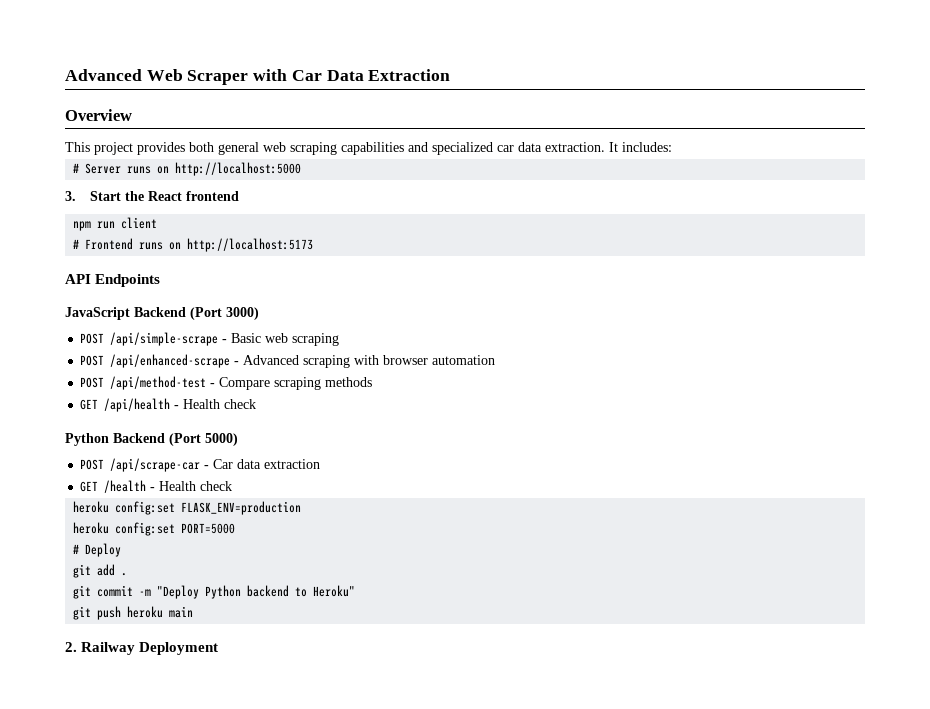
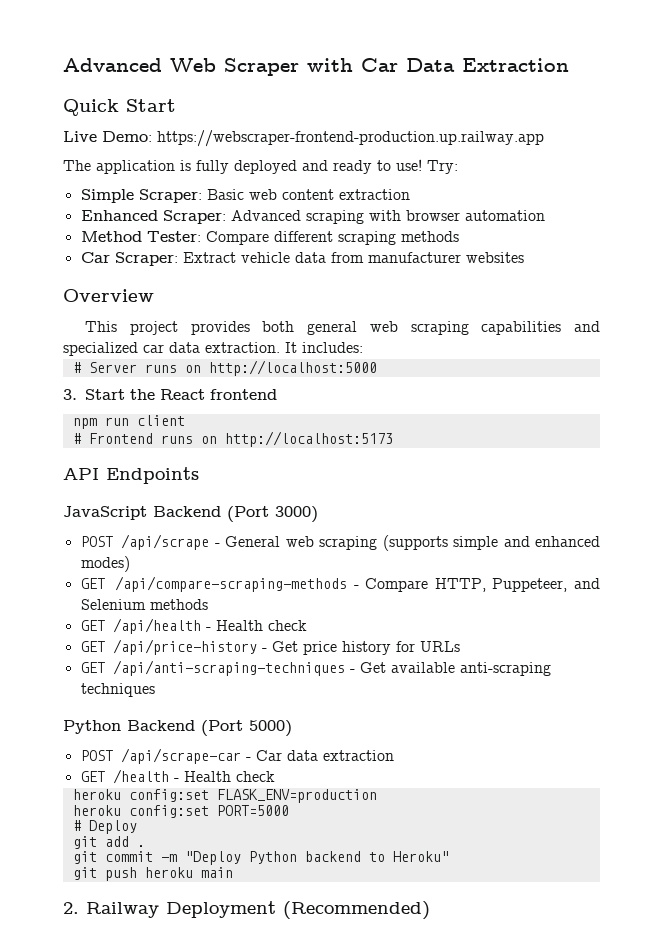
(451, 75) none -> [63,99,176,116] [63,130,544,147] [63,159,458,174] [80,189,410,203] [80,210,545,224] [80,231,459,245] [80,252,524,266] // Quick Start // Live Demo: https://webscraper-frontend-production.up.railway.app // The application is fully deployed and ready to use! Try: // Simple Scraper: Basic web content extraction // Enhanced Scraper: Advanced scraping with browser automation // Method Tester: Compare different scraping methods // Car Scraper: Extract vehicle data from manufacturer websites
[110,332,340,346] [80,354,496,368] [80,376,322,390] /api/simple-scrape - Basic web scraping // POST /api/enhanced-scrape - Advanced scraping with browser automation // POST /api/method-test - Compare scraping -> [121,534,600,551] [80,556,130,572] [80,576,600,592] [80,599,146,610] /api/scrape - General web scraping (supports simple and enhanced modes) // GET /api/compare-scraping-methods - Compare HTTP, Puppeteer, and Selenium
(257, 404) none -> [80,639,460,655] [80,660,551,676] [80,683,155,697] // GET /api/price-history - Get price history for URLs // GET /api/anti-scraping-techniques - Get available anti-scraping techniques
(219, 648) none -> [283,901,430,920] (Recommended)

